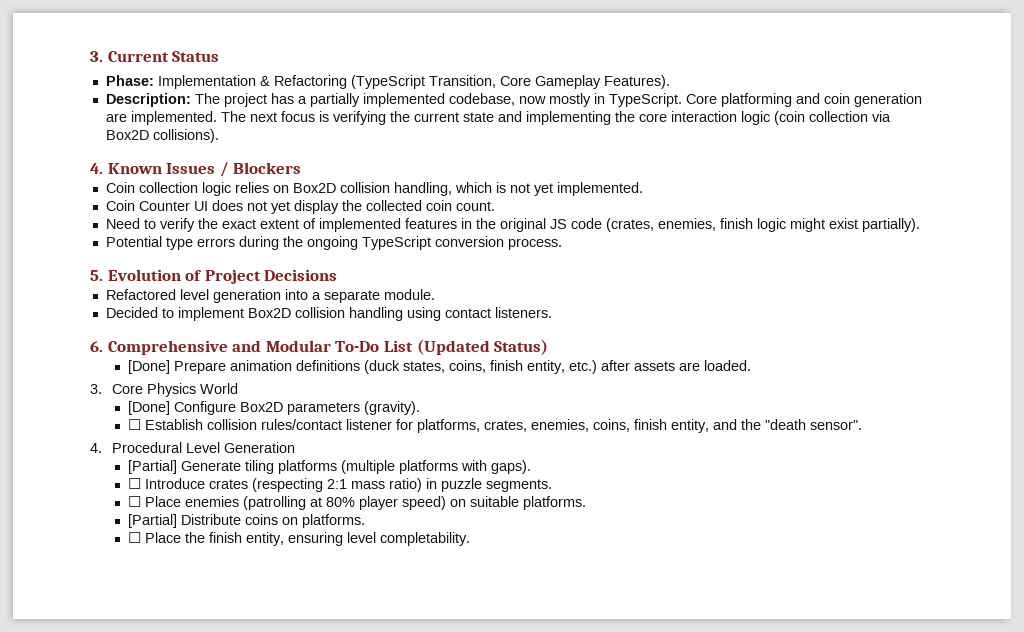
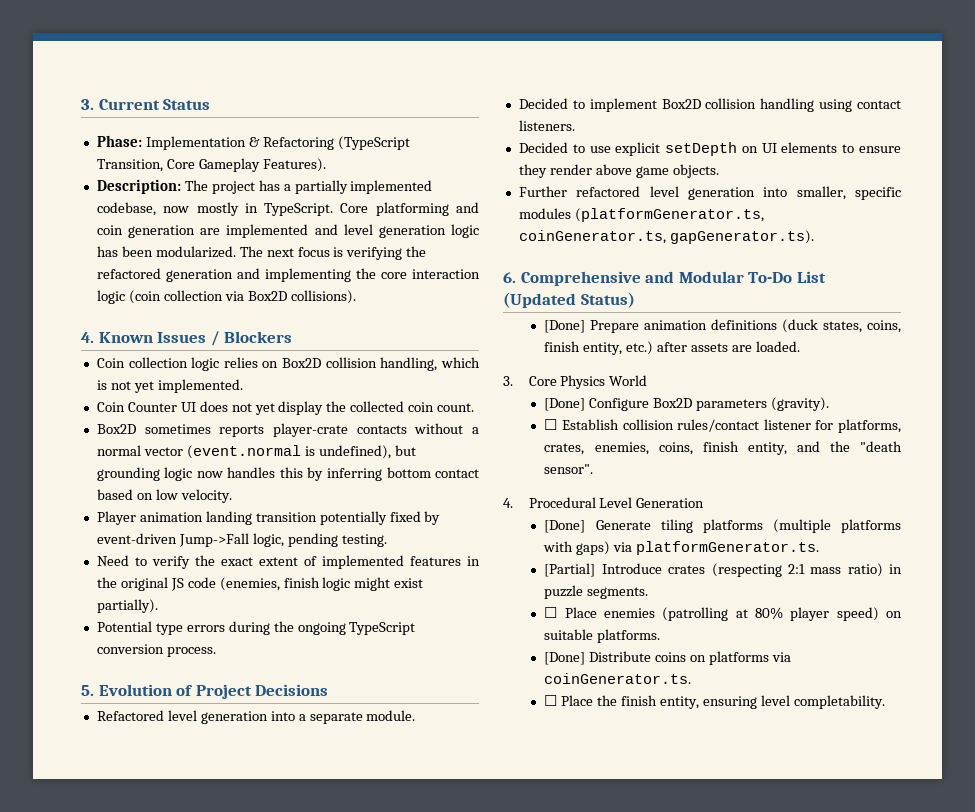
[130,111,217,125] implemented. -> [226,224,479,238] [96,246,236,258] implemented and level generation logic has been modularized.
[413,112,494,122] current state -> [96,268,233,282] refactored generation
(495, 206) none -> [96,423,480,437] [96,445,416,459] [96,467,480,481] [96,489,232,503] [96,511,441,525] [96,533,387,547] // Box2D sometimes reports player-crate contacts without a normal vector (event.normal is undefined), but grounding logic now handles this by inferring bottom contact based on low velocity. // Player animation landing transition potentially fixed by event-driven Jump->Fall logic, pending testing.
[605,218,716,232] (crates, enemies, -> [219,577,280,591] (enemies,
(552, 312) none -> [518,142,902,156] [518,164,719,178] [518,186,901,200] [518,208,764,222] [518,230,814,244] // Decided to use explicit setDepth on UI elements to ensure they render above game objects. // Further refactored level generation into smaller, specific modules (platformGenerator.ts, coinGenerator.ts, gapGenerator.ts).
[127,460,177,474] [Partial] -> [544,520,586,533] [Done]
[490,460,531,474] [127,478,141,489] gaps). // ☐ -> [576,541,820,555] [544,563,596,577] gaps) via platformGenerator.ts. // [Partial]
[127,514,177,528] [Partial] -> [544,652,586,665] [Done]
[301,514,365,528] platforms. -> [709,651,792,665] [544,673,692,684] platforms via coinGenerator.ts.

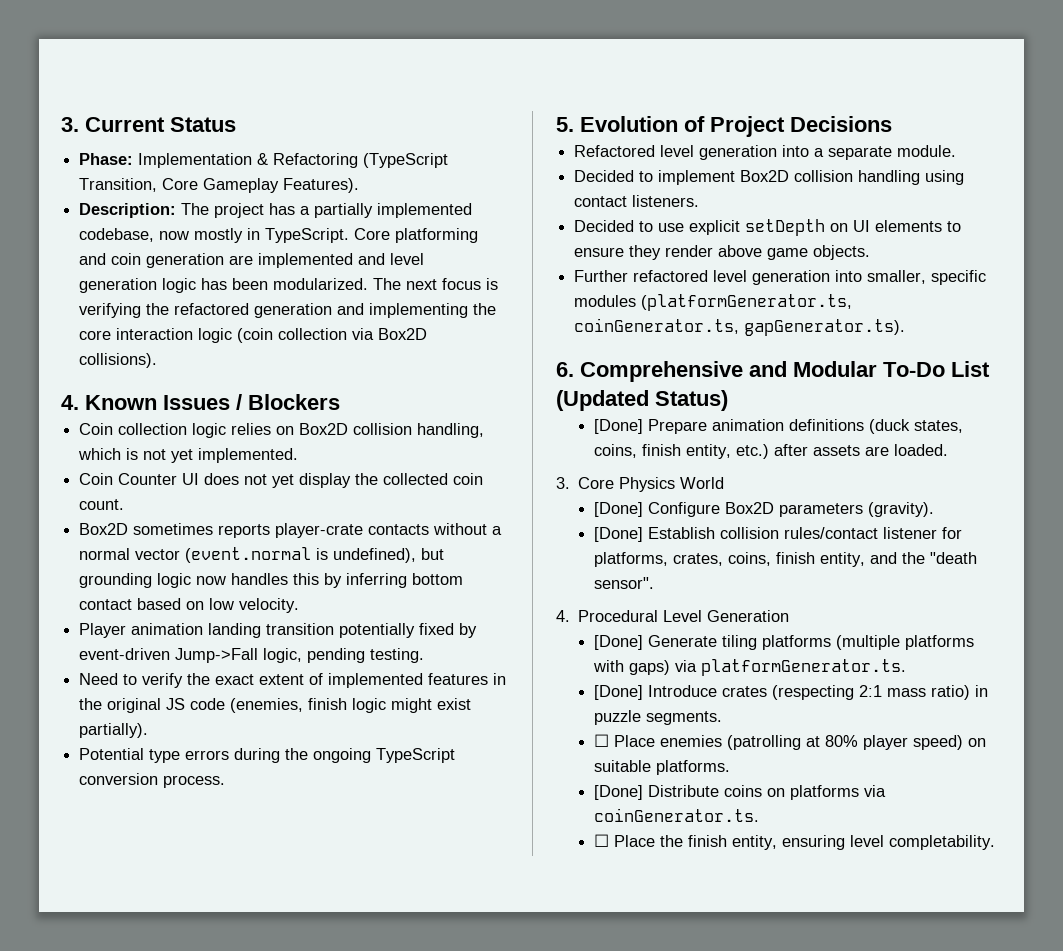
[544,419,558,430] ☐ -> [593,527,643,542] [Done]
[594,442,649,455] enemies, -> (723, 559) none
[544,563,596,577] [Partial] -> [593,685,643,700] [Done]

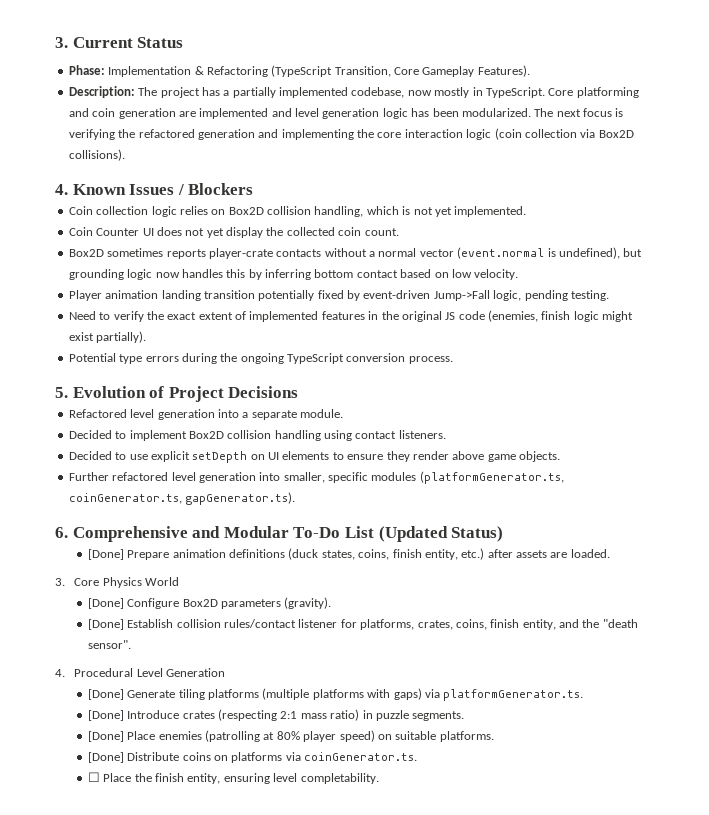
[593,734,609,747] ☐ -> [87,731,124,742] [Done]

